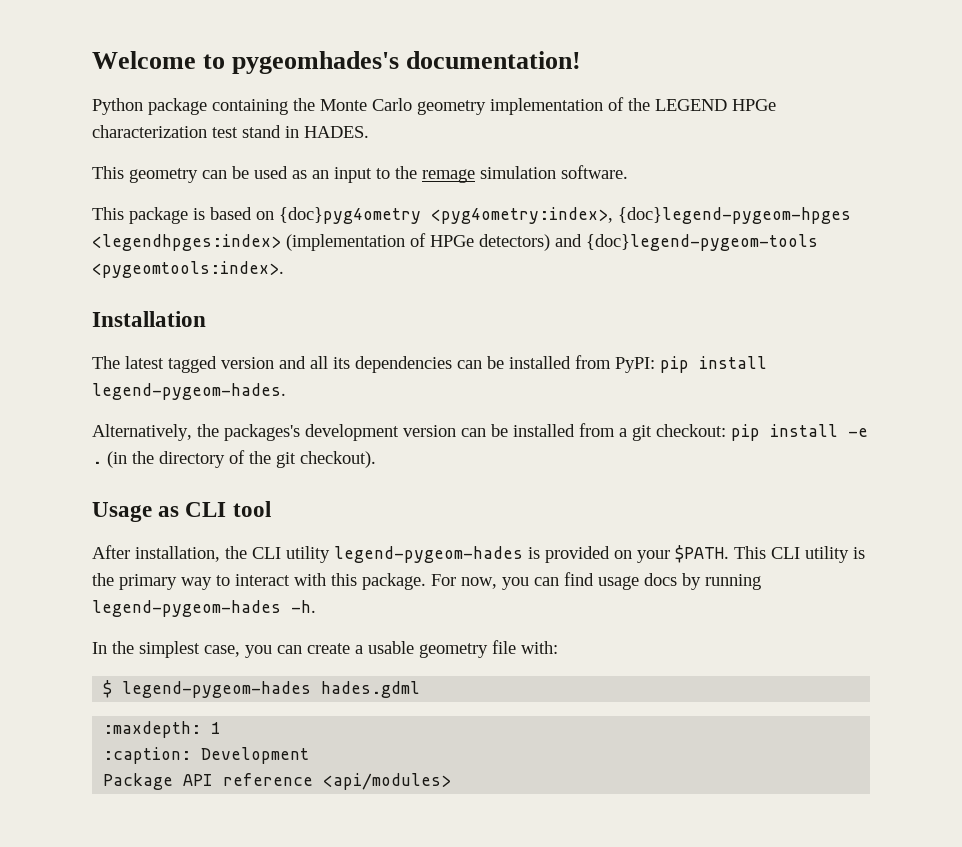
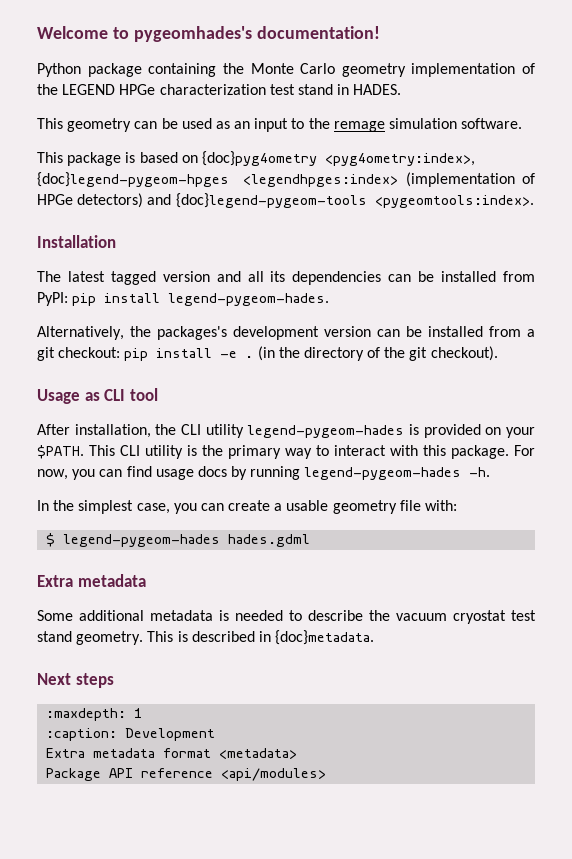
(421, 689) none -> [37,574,146,587] [37,610,536,624] [37,630,375,645] [37,673,114,688] // Extra metadata // Some additional metadata is needed to describe the vacuum cryostat test stand geometry. This is described in {doc}metadata. // Next steps
(310, 755) none -> [46,748,298,759] // Extra metadata format <metadata>

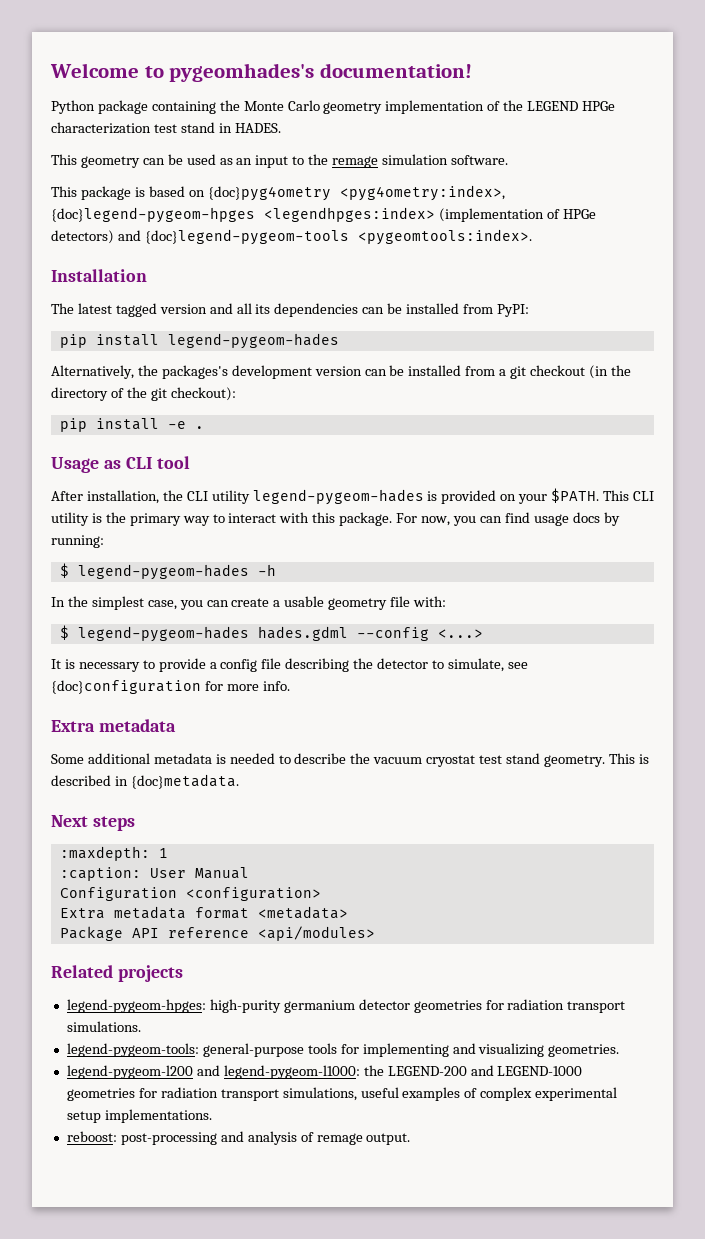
[72,293,330,306] pip install legend-pygeom-hades. -> [59,333,339,349] // pip install legend-pygeom-hades
[58,347,254,361] checkout: pip install -e . -> [530,365,586,376] checkout
[430,346,498,361] checkout). -> [170,387,236,401] [59,418,204,432] checkout): // pip install -e .
[250,466,491,480] running legend-pygeom-hades -h. -> [51,535,104,548] [59,563,276,580] running: // $ legend-pygeom-hades -h
(311, 540) none -> [356,627,483,641] [51,658,528,672] [51,680,290,694] --config <...> // It is necessary to provide a config file describing the detector to simulate, see {doc}configuration for more info.
[125,728,216,741] Development -> [149,867,249,879] [59,887,321,901] User Manual // Configuration <configuration>
(327, 774) none -> [51,965,183,982] [66,999,626,1013] [66,1021,141,1032] [66,1043,620,1057] [66,1065,583,1079] [66,1087,618,1101] [66,1109,212,1123] [66,1131,411,1145] // Related projects // legend-pygeom-hpges: high-purity germanium detector geometries for radiation transport simulations. // legend-pygeom-tools: general-purpose tools for implementing and visualizing geometries. // legend-pygeom-l200 and legend-pygeom-l1000: the LEGEND-200 and LEGEND-1000 geometries for radiation transport simulations, useful examples of complex experimental setup implementations. // reboost: post-processing and analysis of remage output.

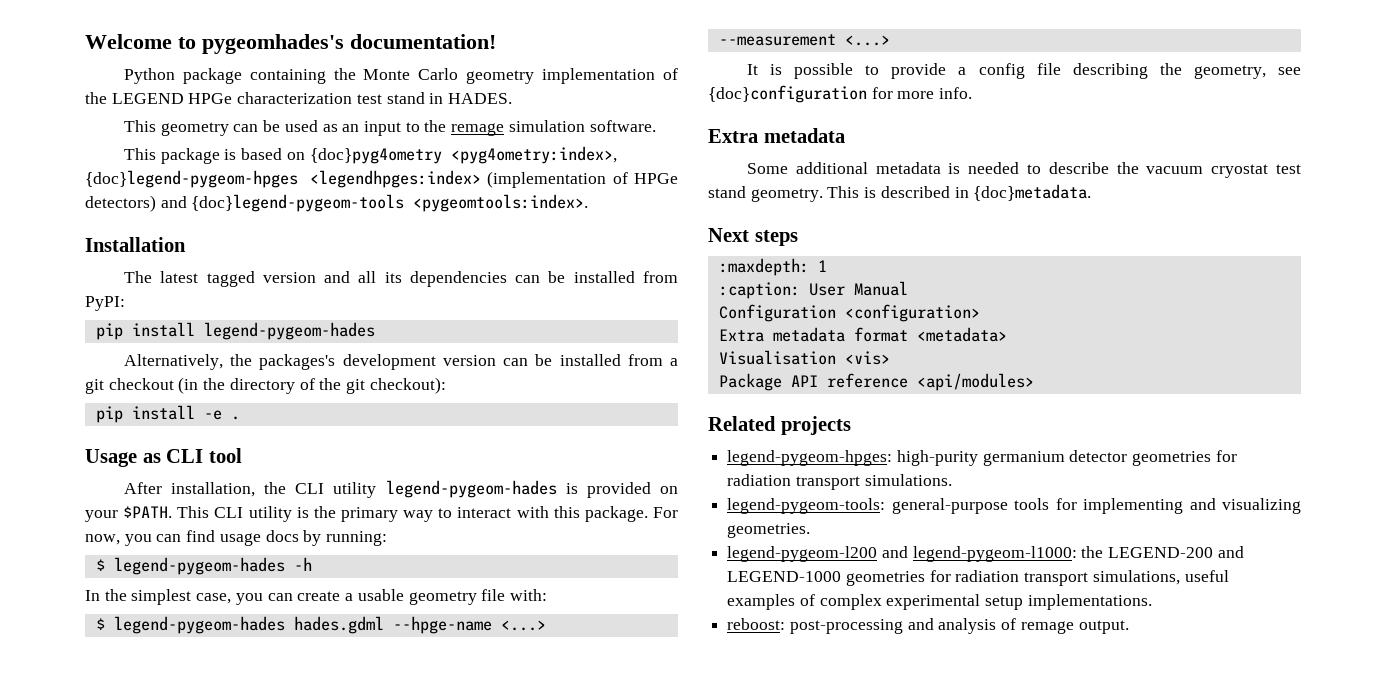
[356,627,429,641] --config -> [392,616,546,634] [718,34,836,46] --hpge-name <...> --measurement
[78,662,140,672] necessary -> [794,63,854,79] possible
[377,658,504,672] detector to simulate, -> [1193,65,1266,79] geometry,
(348, 912) none -> [718,350,890,365] // Visualisation <vis>

